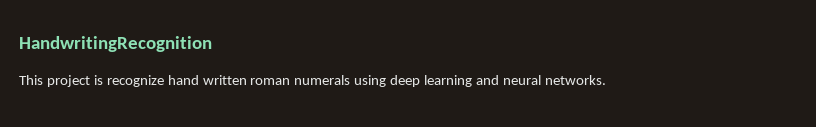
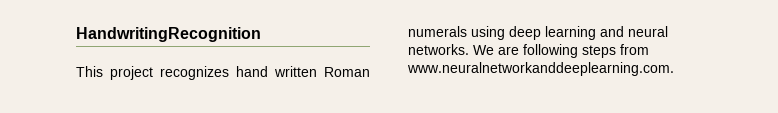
[93,75,164,87] is recognize -> [160,66,229,80] recognizes
[250,78,291,85] roman -> [324,67,370,77] Roman
(606, 80) none -> [473,44,649,58] [407,62,674,76] We are following steps from www.neuralnetworkanddeeplearning.com.

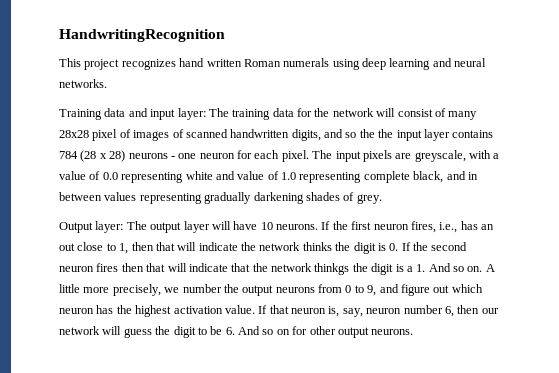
[473,44,649,58] [407,62,674,76] We are following steps from www.neuralnetworkanddeeplearning.com. -> [59,108,478,120] [59,129,494,141] [59,150,500,162] [59,171,478,183] [59,192,382,204] [59,221,494,233] [59,242,468,254] [59,263,495,275] [59,284,483,296] [59,305,499,317] [59,326,414,338] // Training data and input layer: The training data for the network will consist of many 28x28 pixel of images of scanned handwritten digits, and so the the input layer contains 784 (28 x 28) neurons - one neuron for each pixel. The input pixels are greyscale, with a value of 0.0 representing white and value of 1.0 representing complete black, and in between values representing gradually darkening shades of grey. // Output layer: The output layer will have 10 neurons. If the first neuron fires, i.e., has an out close to 1, then that will indicate the network thinks the digit is 0. If the second neuron fires then that will indicate that the network thinkgs the digit is a 1. And so on. A little more precisely, we number the output neurons from 0 to 9, and figure out which neuron has the highest activation value. If that neuron is, say, neuron number 6, then our network will guess the digit to be 6. And so on for other output neurons.

